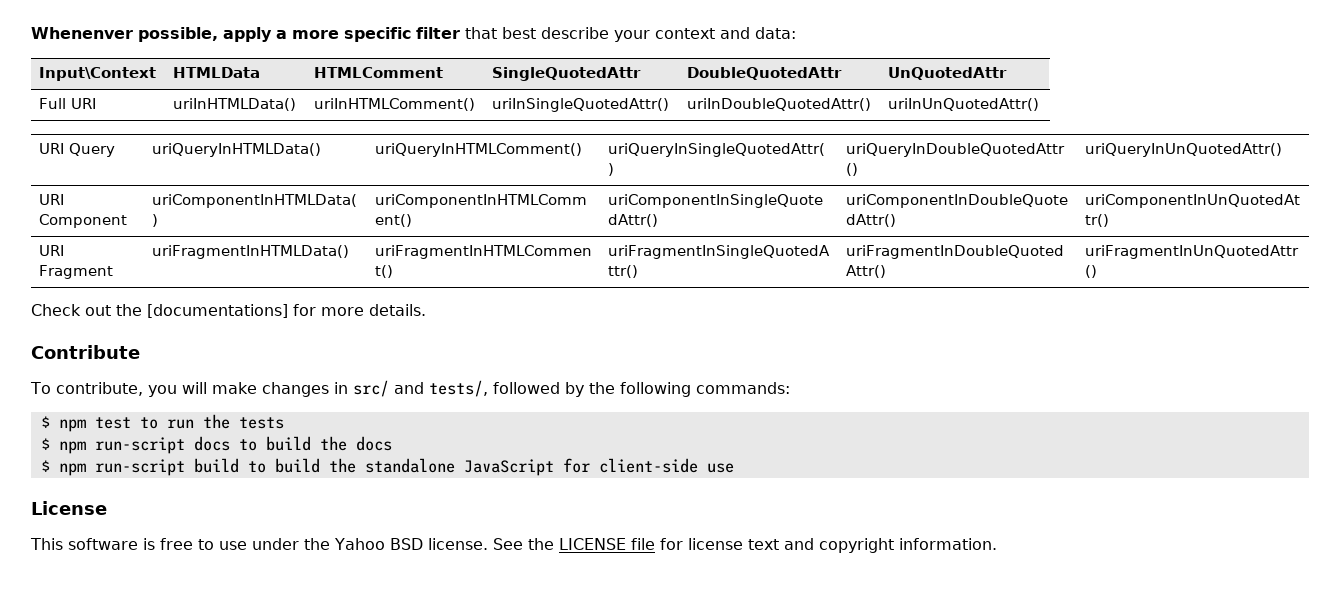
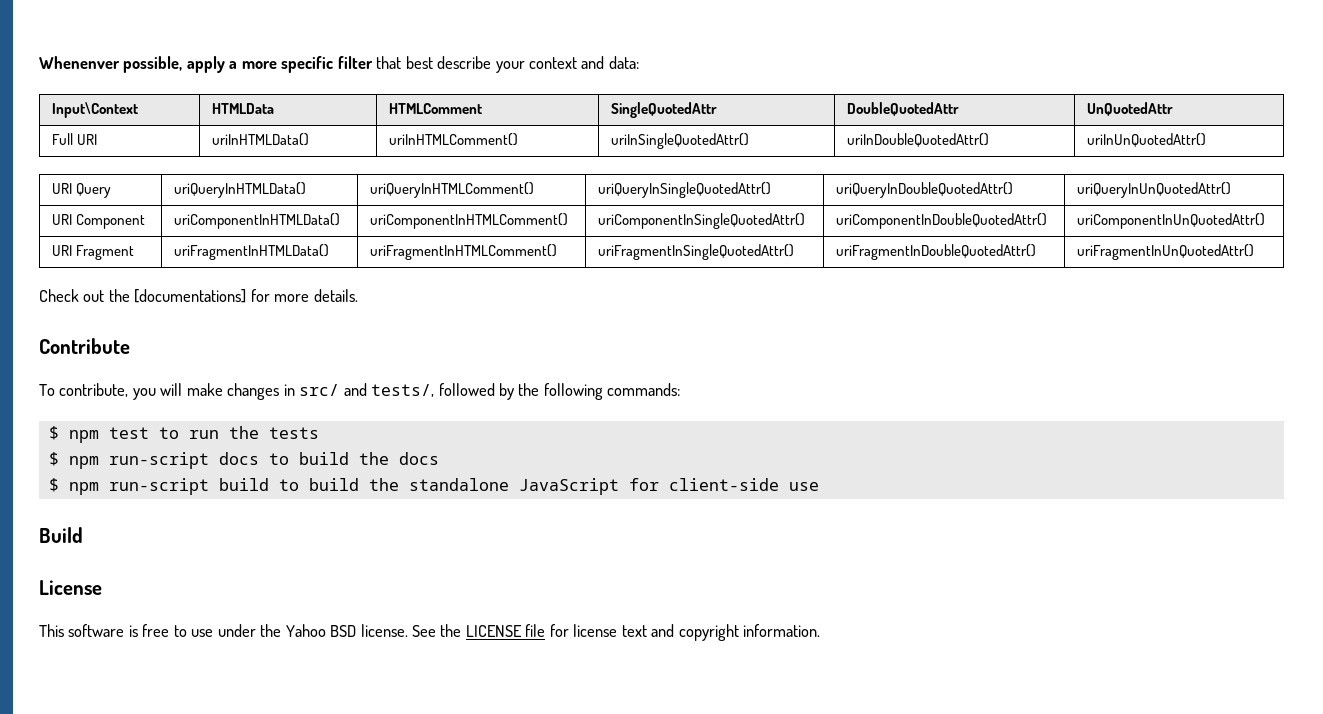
(734, 468) none -> [39,527,83,543] // Build

